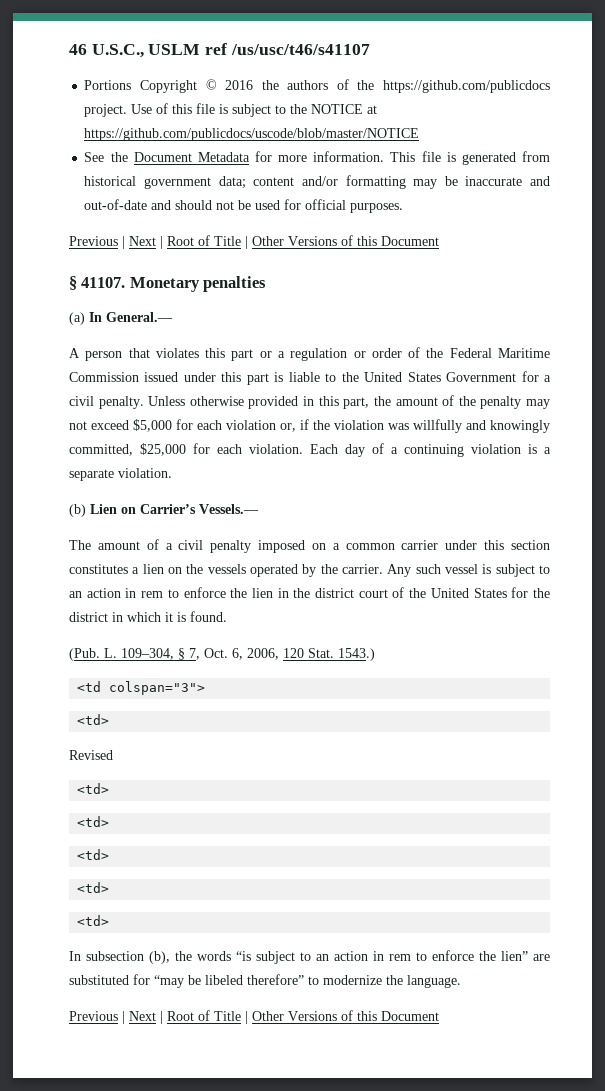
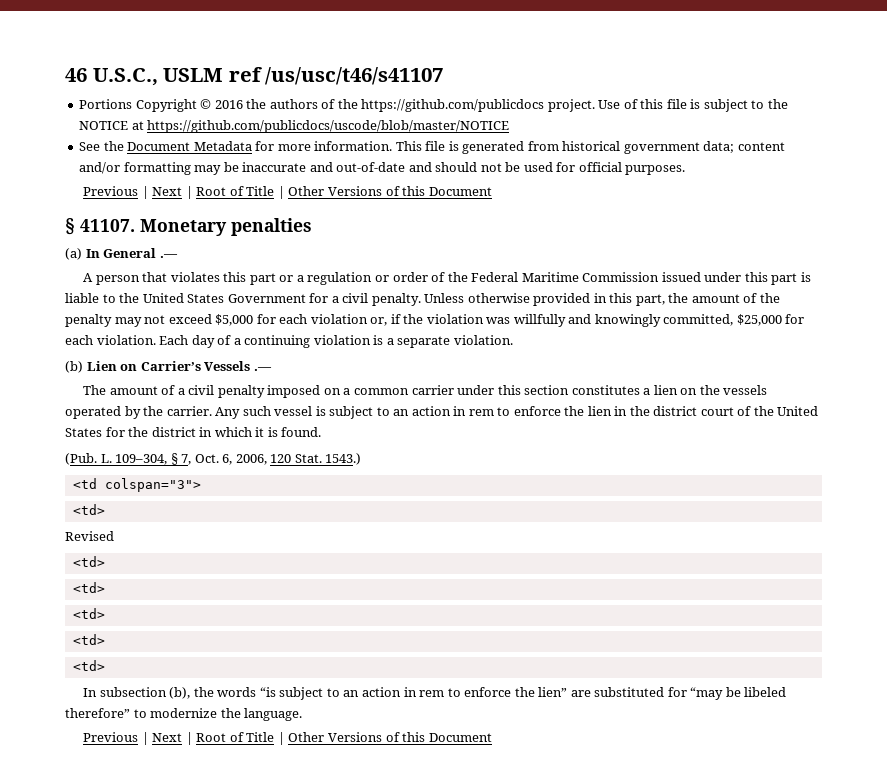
[106,312,173,322] General.— -> [103,248,178,258] General .—
[199,504,259,514] Vessels.— -> [204,361,272,371] Vessels .—

